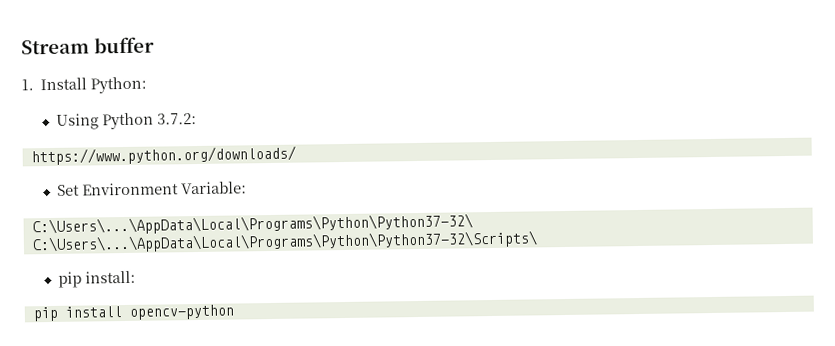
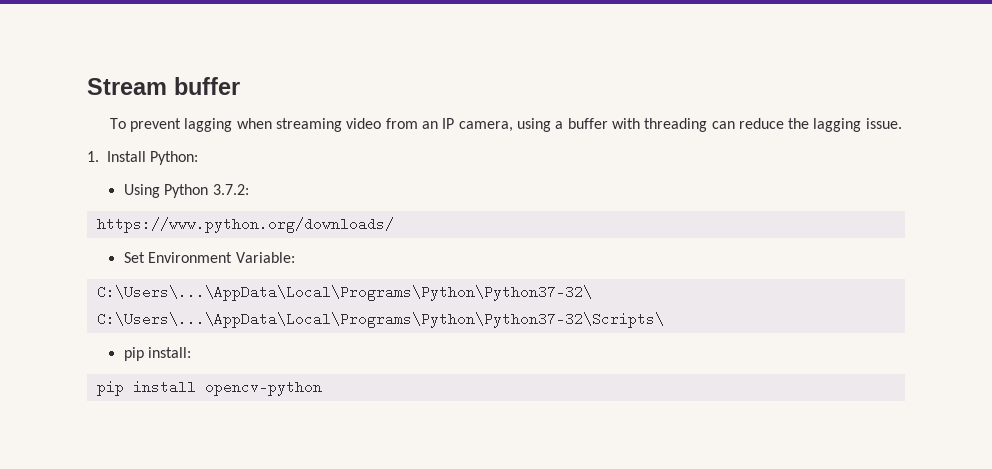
(155, 45) none -> [109,118,902,132] // To prevent lagging when streaming video from an IP camera, using a buffer with threading can reduce the lagging issue.

